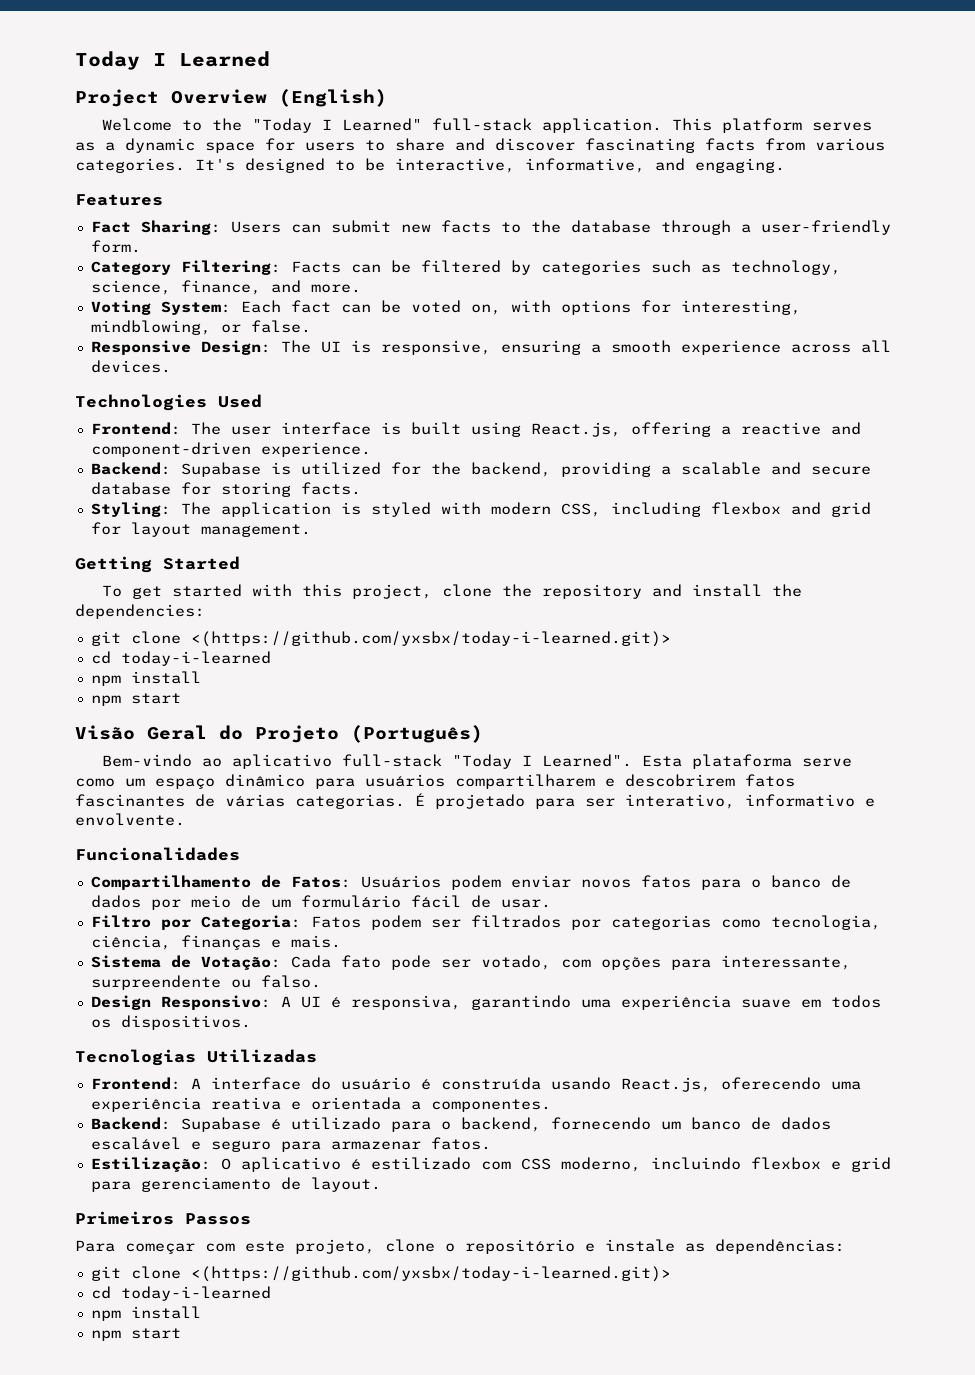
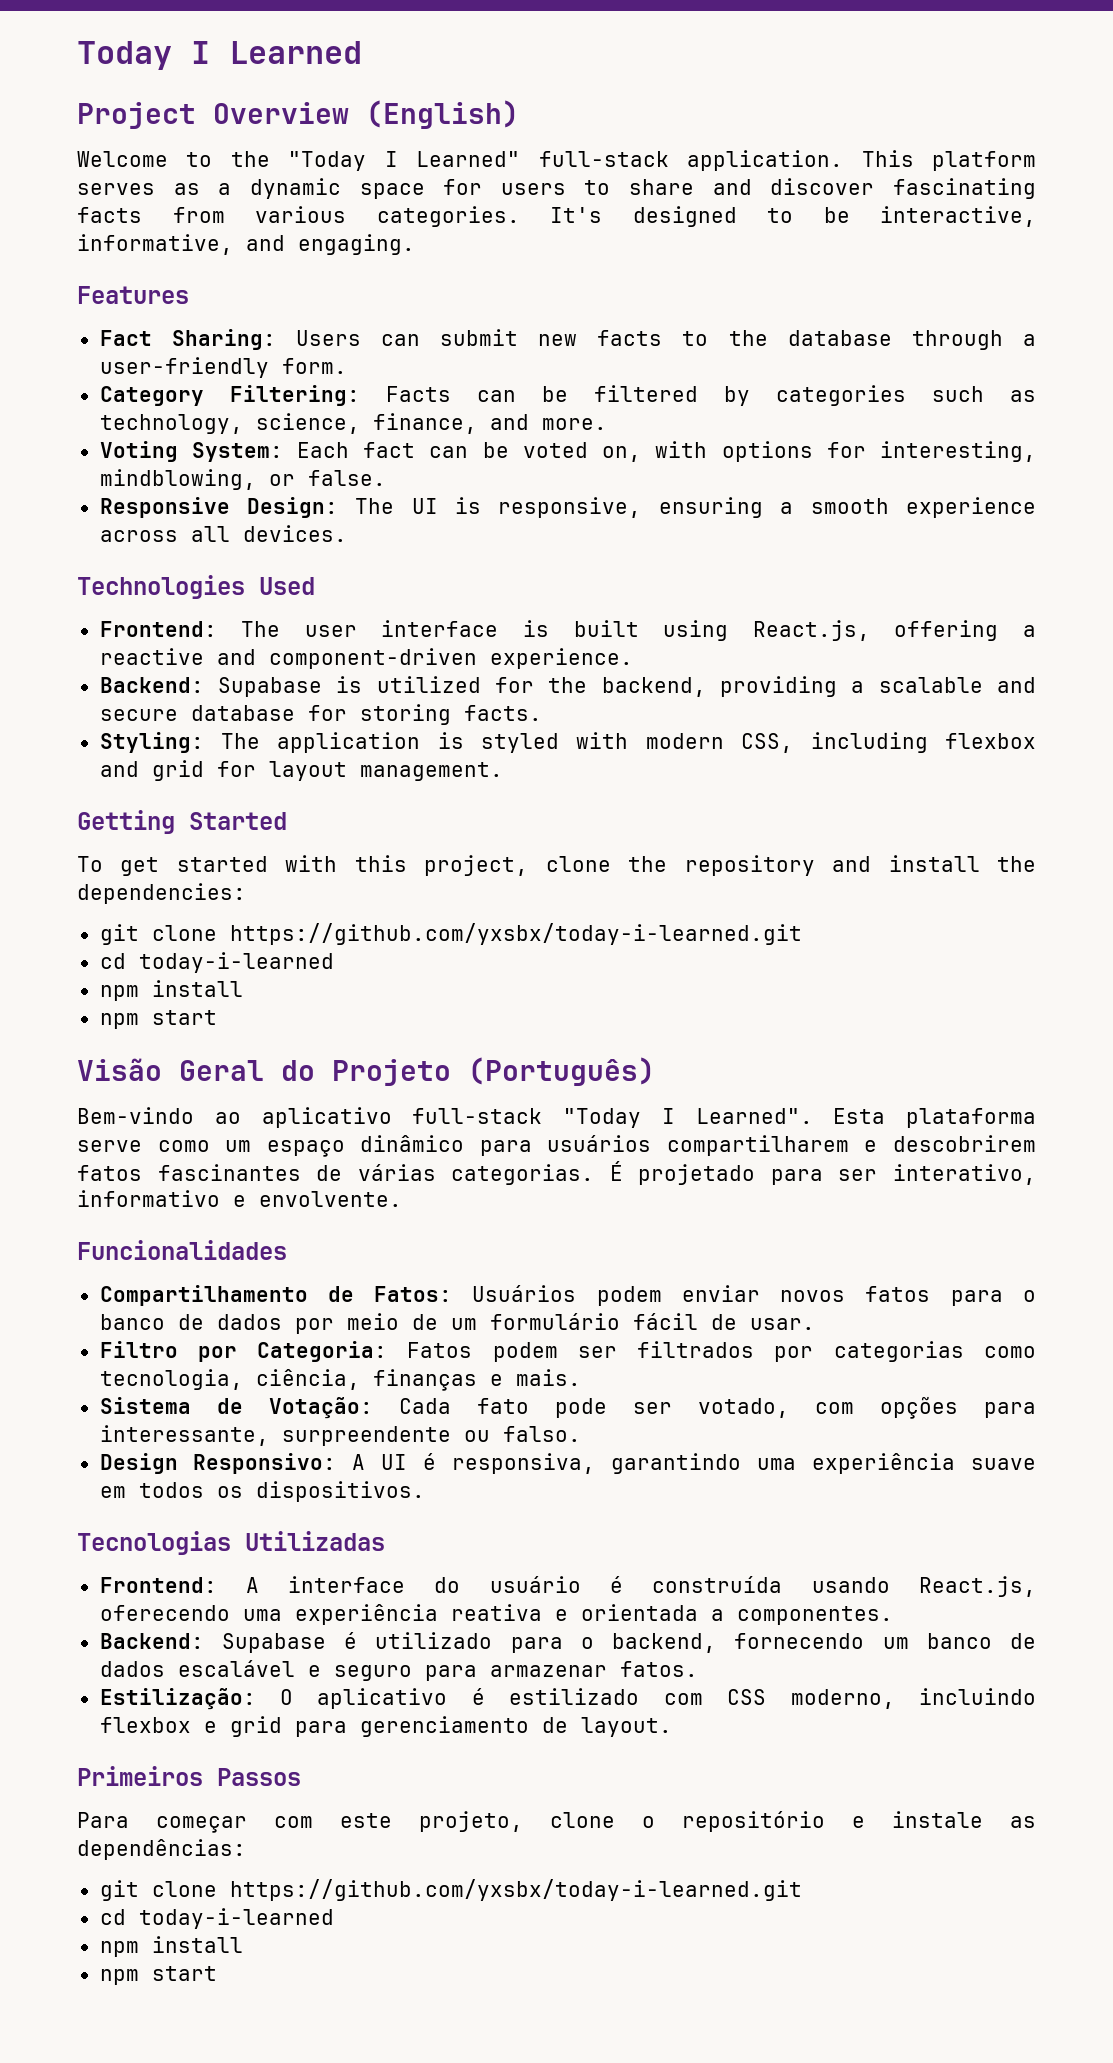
[190,631,671,647] <(https://github.com/yxsbx/today-i-learned.git)> -> [229,923,802,945] https://github.com/yxsbx/today-i-learned.git
[190,1266,671,1282] <(https://github.com/yxsbx/today-i-learned.git)> -> [229,1879,802,1901] https://github.com/yxsbx/today-i-learned.git

